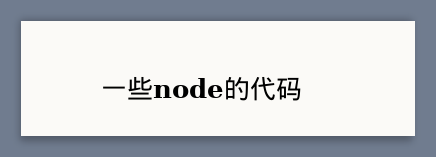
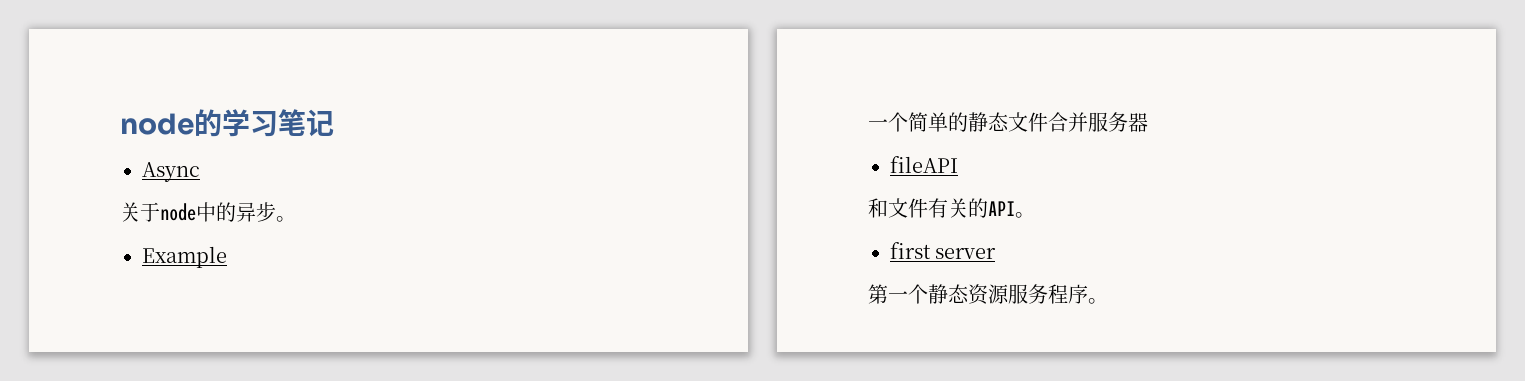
[101,76,302,101] 一些node的代码 -> [120,109,334,137] [142,162,200,182] [120,202,296,222] [142,246,227,268] [868,112,1148,132] [890,156,958,173] [868,198,1035,218] [890,242,997,259] [868,284,1108,305] node的学习笔记 // Async // 关于node中的异步。 // Example // 一个简单的静态文件合并服务器 // fileAPI // 和文件有关的API。 // first server // 第一个静态资源服务程序。

